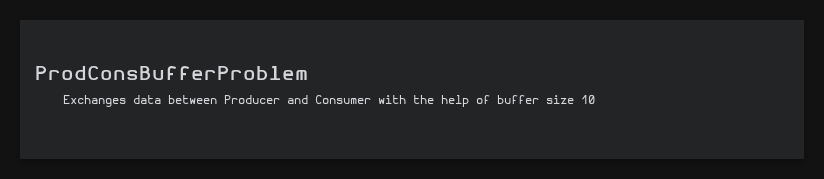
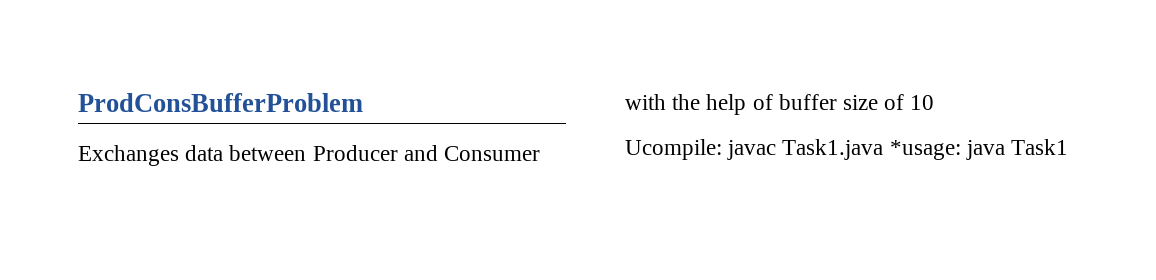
(575, 99) none -> [884,94,905,110] of
(596, 99) none -> [625,139,1069,160] // Ucompile: javac Task1.java *usage: java Task1

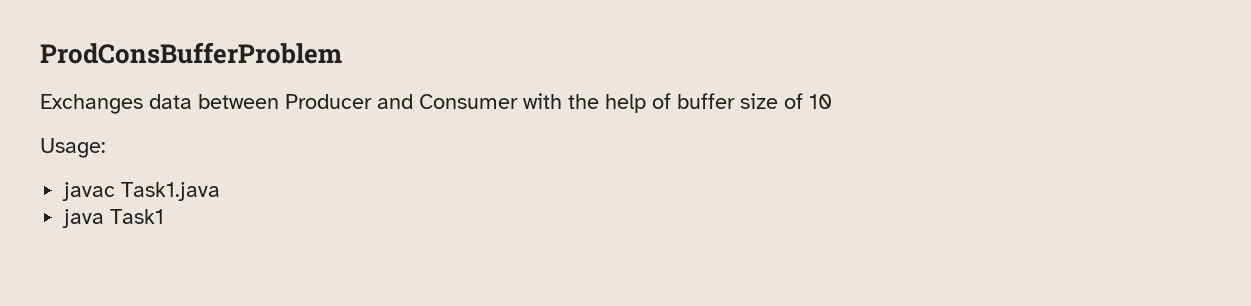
[625,139,722,160] Ucompile: -> [40,138,106,158] Usage: //
[889,140,961,160] *usage: -> (221, 191) //

